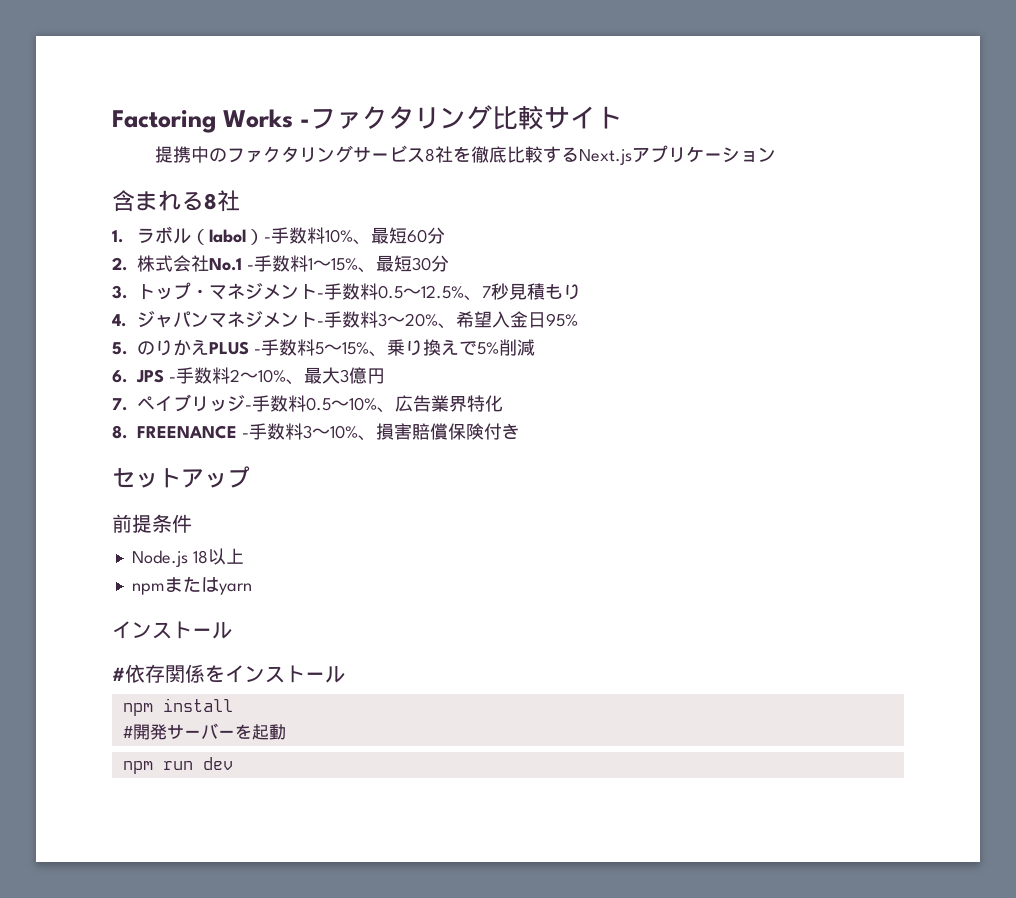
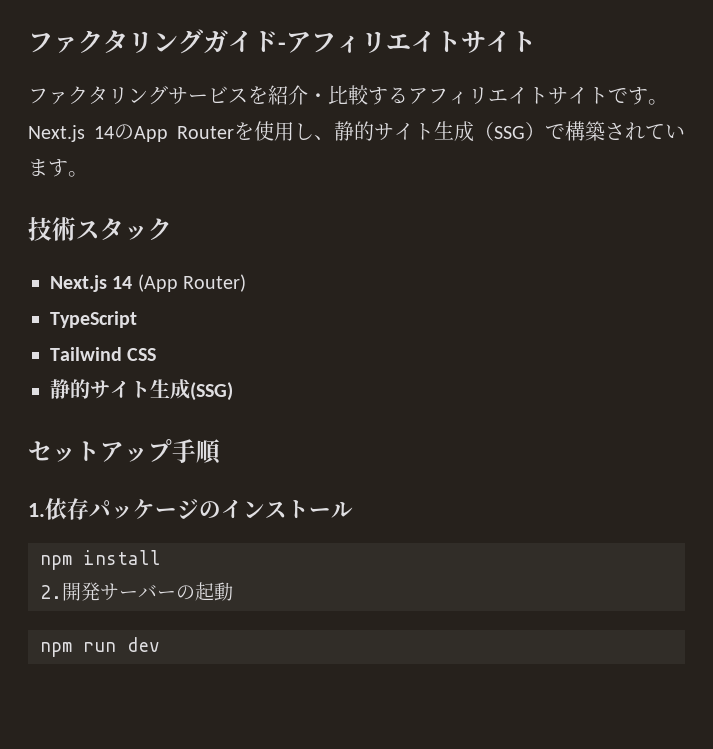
[112,105,544,133] Factoring Works -ファクタリング比較 -> [28,29,461,54] ファクタリングガイド-アフィリエイト
[154,146,227,163] 提携中の -> (536, 42) none
[424,145,776,165] [112,190,240,212] [112,226,446,245] [112,255,450,273] [112,282,582,301] [112,311,579,329] [112,339,536,357] [112,367,386,385] [112,394,504,413] [112,423,521,441] [112,466,250,488] [112,514,192,533] [131,548,244,567] [131,576,252,595] [112,621,232,639] [112,664,225,683] 8社を徹底比較するNext.jsアプリケーション // 含まれる8社 // 1.ラボル（labol）-手数料10%、最短60分 // 2.株式会社No.1 -手数料1〜15%、最短30分 // 3.トップ・マネジメント-手数料0.5〜12.5%、7秒見積もり // 4.ジャパンマネジメント-手数料3〜20%、希望入金日95% // 5.のりかえPLUS -手数料5〜15%、乗り換えで5%削減 // 6. JPS -手数料2〜10%、最大3億円 // 7.ペイブリッジ-手数料0.5〜10%、広告業界特化 // 8. FREENANCE -手数料3〜10%、損害賠償保険付き // セットアップ // 前提条件 // Node.js 18以上 // npmまたはyarn // インストール // #依存関係を -> [248,85,668,105] [28,121,685,142] [28,159,88,177] [28,217,172,241] [50,274,247,292] [50,311,137,328] [50,347,157,361] [50,379,233,401] [28,439,221,464] [28,498,221,520] を紹介・比較するアフィリエイトサイトです。Next.js 14のApp Routerを使用し、静的サイト生成（SSG）で構築されています。 // 技術スタック // Next.js 14 (App Router) // TypeScript // Tailwind CSS // 静的サイト生成(SSG) // セットアップ手順 // 1.依存パッケージの
[122,726,133,738] # -> [40,585,62,599] 2.
[234,724,252,739] を -> [176,585,195,600] の

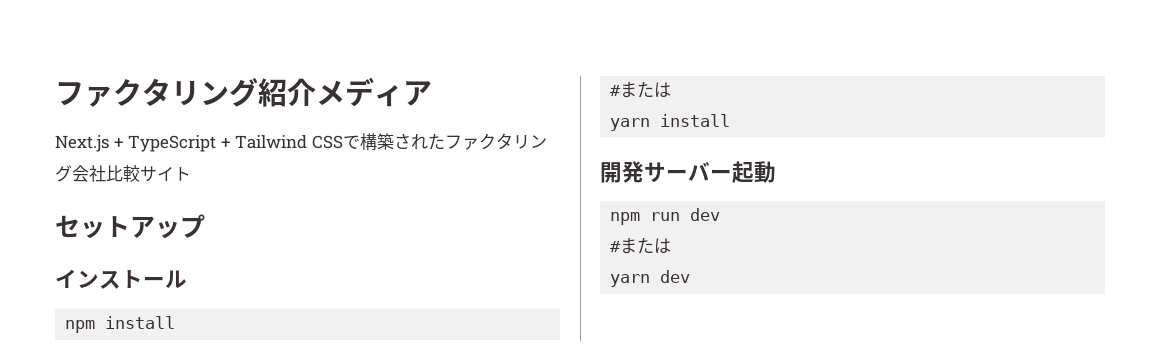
[28,29,536,54] [28,85,668,105] [28,121,685,142] [28,159,88,177] [28,217,172,241] [50,274,247,292] [50,311,137,328] [50,347,157,361] [50,379,233,401] [28,439,221,464] [28,498,221,520] ファクタリングガイド-アフィリエイトサイト // ファクタリングサービスを紹介・比較するアフィリエイトサイトです。Next.js 14のApp Routerを使用し、静的サイト生成（SSG）で構築されています。 // 技術スタック // Next.js 14 (App Router) // TypeScript // Tailwind CSS // 静的サイト生成(SSG) // セットアップ手順 // 1.依存パッケージの -> [55,77,432,107] [55,133,547,152] [55,165,191,182] [55,214,205,239] ファクタリング紹介メディア // Next.js + TypeScript + Tailwind CSSで構築されたファクタリング会社比較サイト // セットアップ //
[40,585,62,599] 2. -> [610,81,672,98] [610,114,731,131] #または // yarn install //
[176,585,195,600] の -> (732, 174) none
(160, 644) none -> [610,237,672,254] [610,270,691,287] // #または // yarn dev

